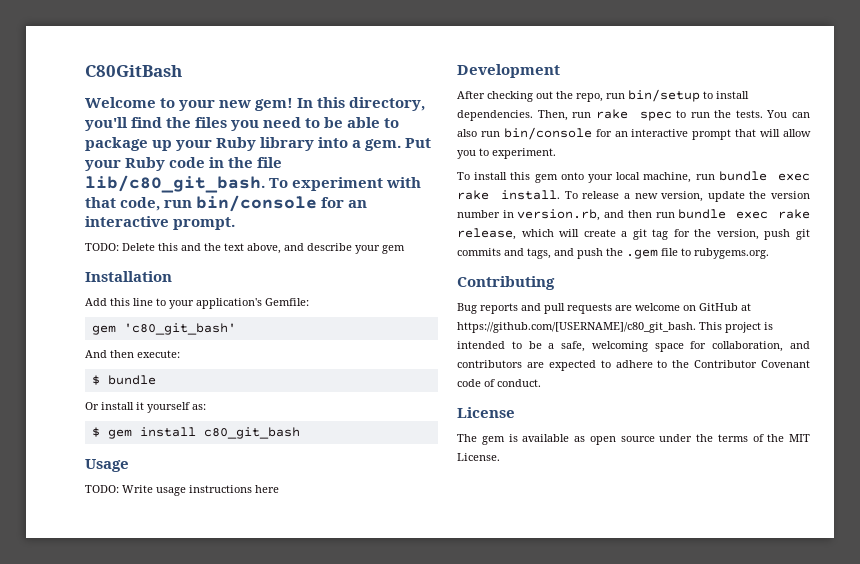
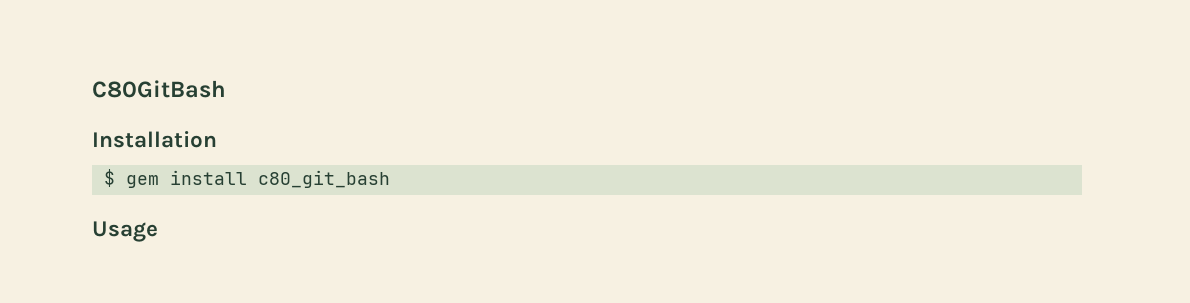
[85,97,426,111] [85,117,400,131] [85,137,432,151] [85,157,283,171] [85,175,422,193] [85,195,368,212] [85,216,236,230] [85,243,405,254] [85,271,172,282] [85,298,309,309] [91,323,236,335] [85,350,180,358] [91,375,156,385] [85,402,206,413] Welcome to your new gem! In this directory, you'll find the files you need to be able to package up your Ruby library into a gem. Put your Ruby code in the file lib/c80_git_bash. To experiment with that code, run bin/console for an interactive prompt. // TODO: Delete this and the text above, and describe your gem // Installation // Add this line to your application's Gemfile: // gem 'c80_git_bash' // And then execute: // $ bundle // Or install it yourself as: -> [92,131,217,148] Installation
[85,485,279,496] [457,64,560,78] [457,89,749,102] [457,109,810,121] [457,127,811,140] [457,148,556,159] [457,171,810,183] [457,190,810,202] [457,209,810,221] [457,228,810,240] [457,248,769,259] [457,276,555,290] [457,303,751,314] [457,322,773,333] [457,341,810,352] [457,360,810,371] [457,379,541,387] [457,407,515,418] [457,434,810,445] [457,453,500,461] // TODO: Write usage instructions here // Development // After checking out the repo, run bin/setup to install dependencies. Then, run rake spec to run the tests. You can also run bin/console for an interactive prompt that will allow you to experiment. // To install this gem onto your local machine, run bundle exec rake install. To release a new version, update the version number in version.rb, and then run bundle exec rake release, which will create a git tag for the version, push git commits and tags, and push the .gem file to rubygems.org. // Contributing // Bug reports and pull requests are welcome on GitHub at https://github.com/[USERNAME]/c80_git_bash. This project is intended to be a safe, welcoming space for collaboration, and contributors are expected to adhere to the Contributor Covenant code of conduct. // License // The gem is available as open source under the terms of the MIT License. -> (158, 231) none

